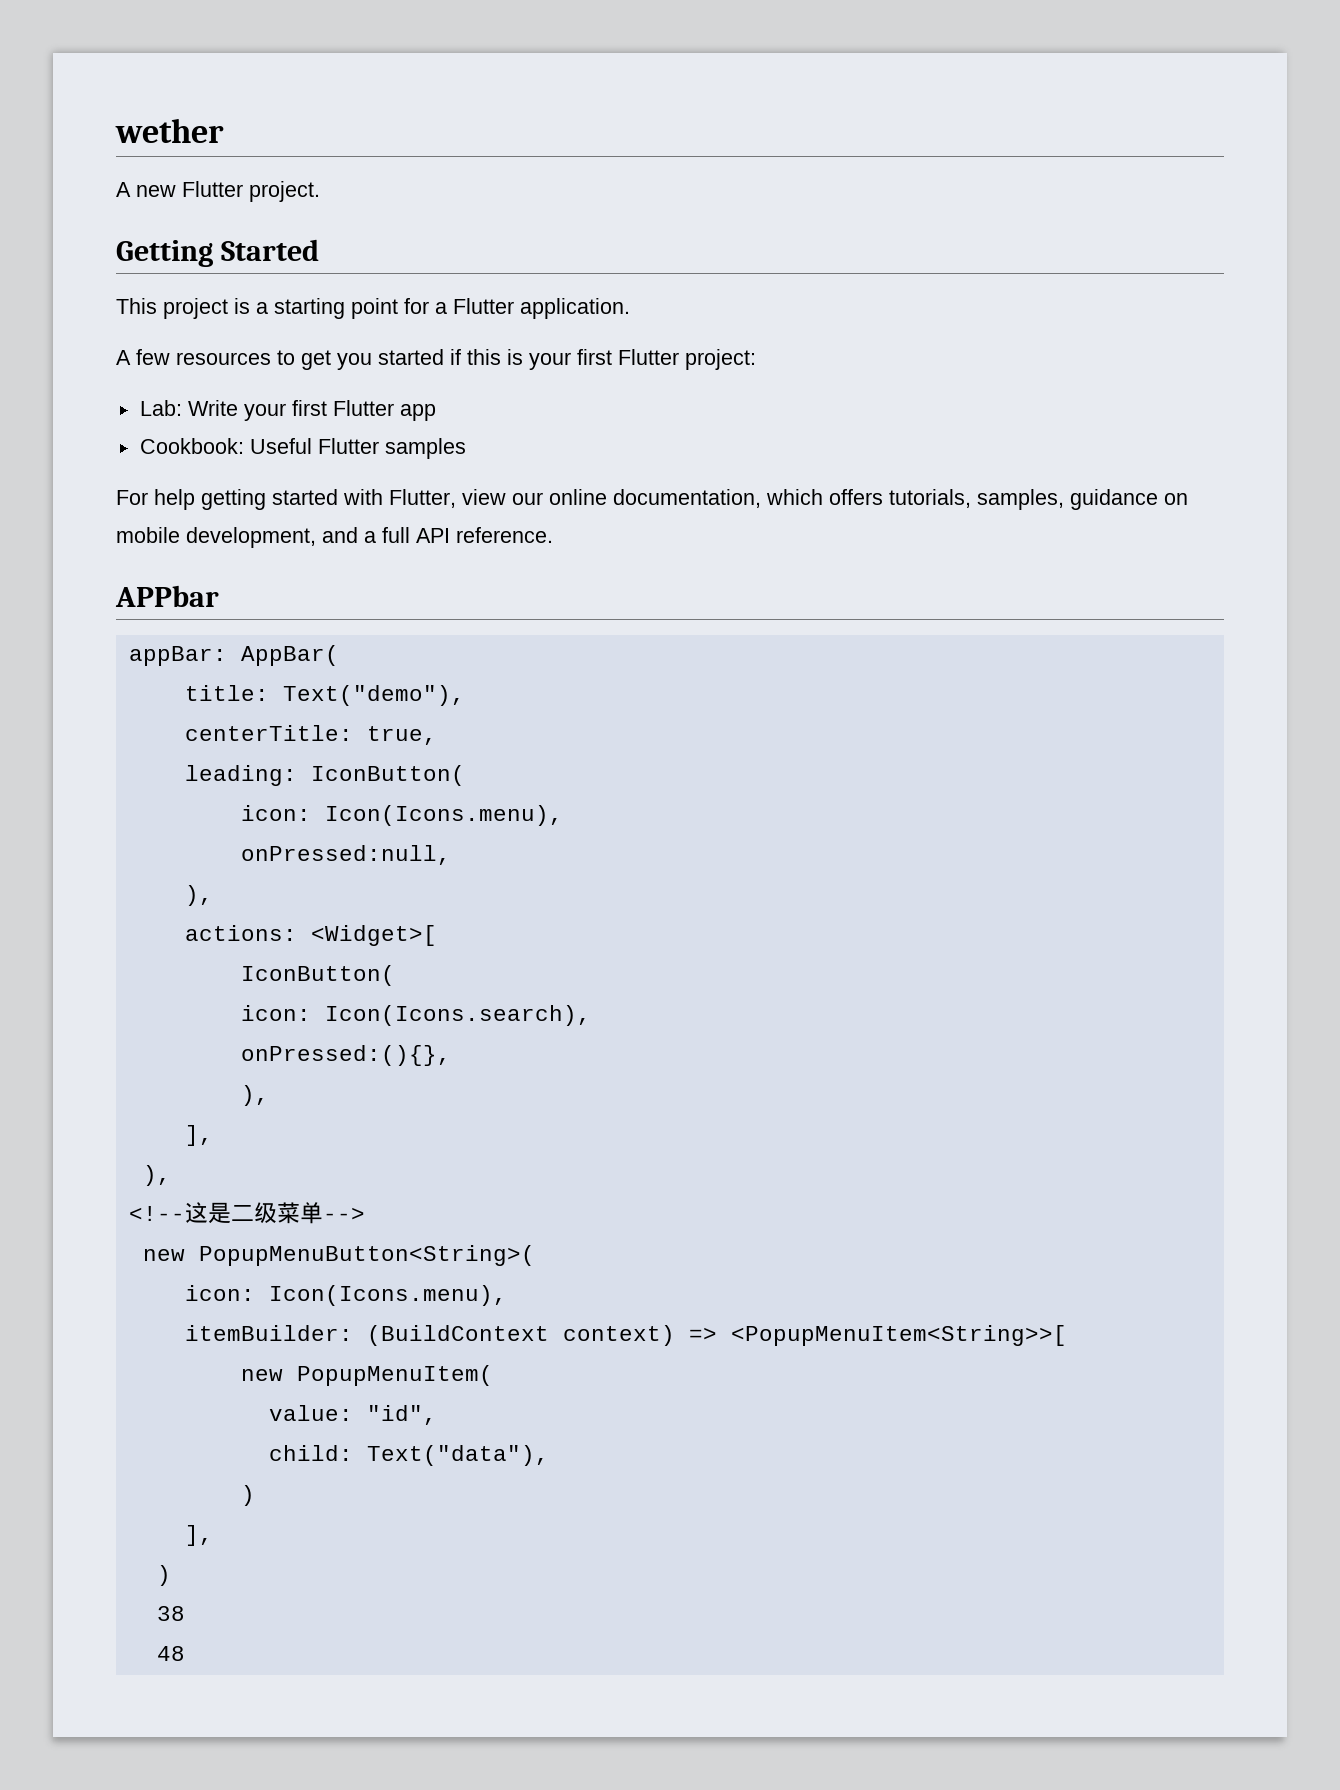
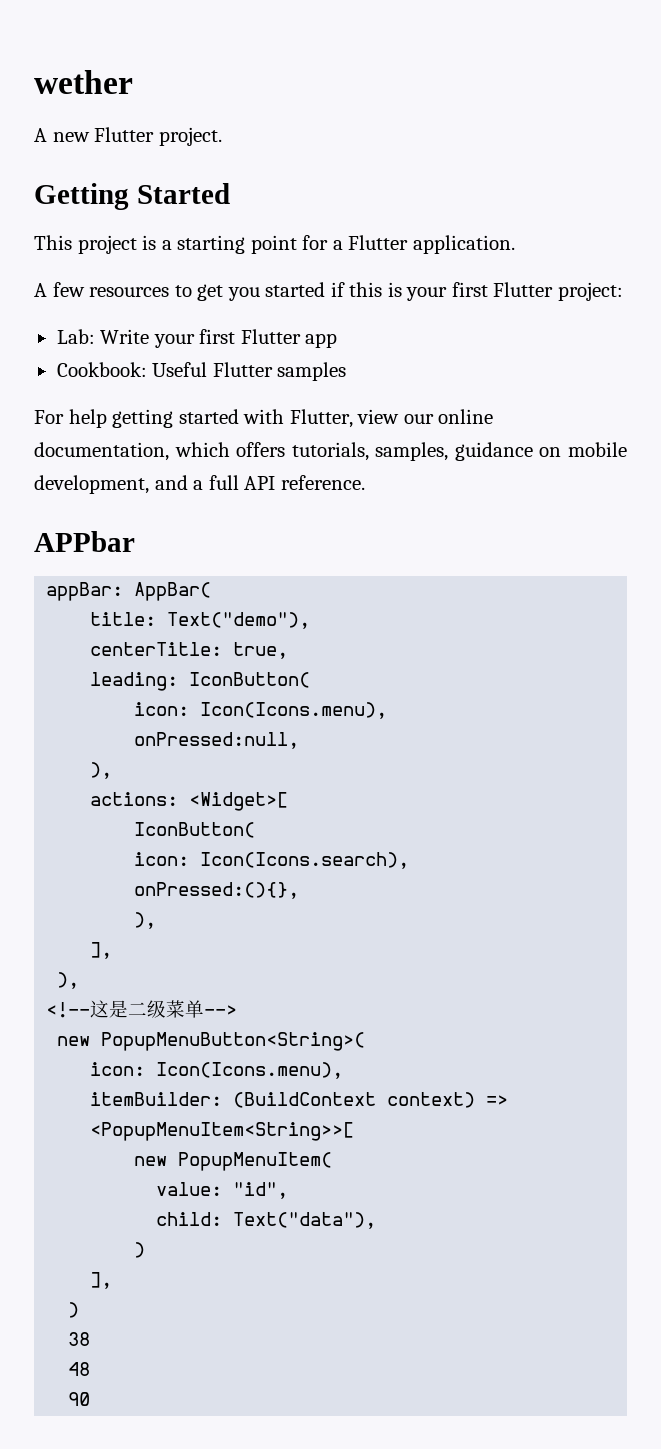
(185, 1653) none -> [68,1392,91,1406] // 90

